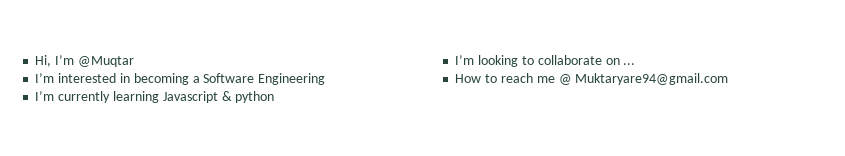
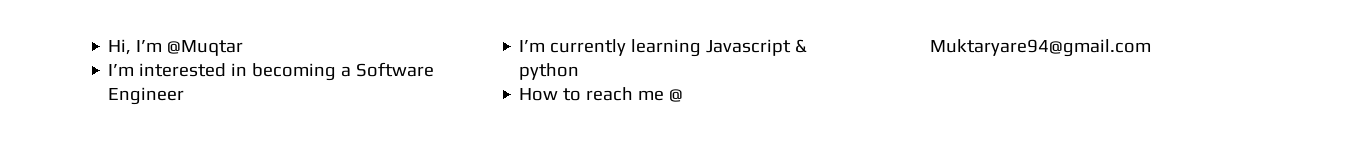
[258,73,326,85] Engineering -> [108,87,185,105] Engineer
[455,55,636,67] // I’m looking to collaborate on ... -> (580, 71) none

